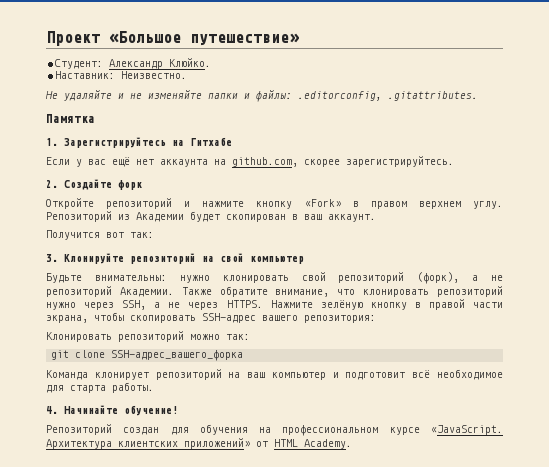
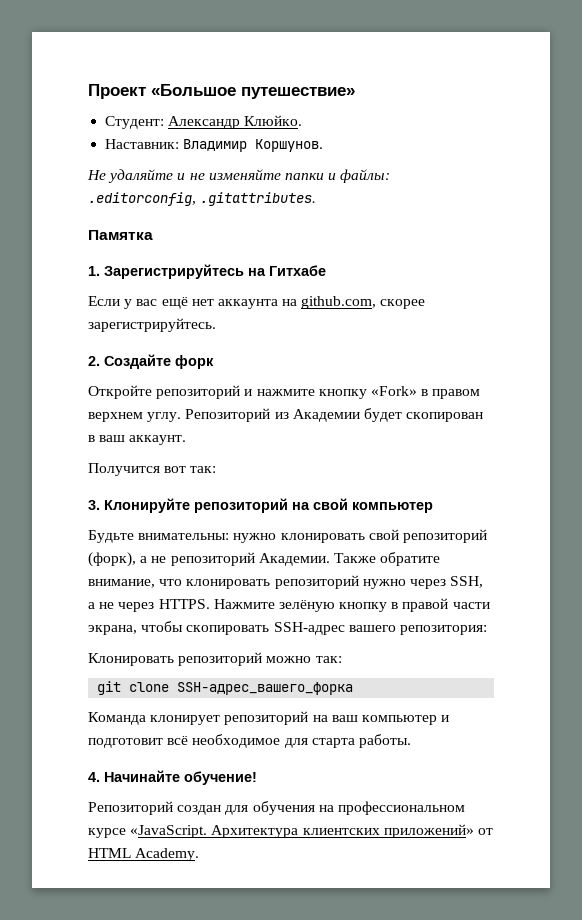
[121,71,188,79] Неизвестно. -> [183,139,324,152] Владимир Коршунов.

